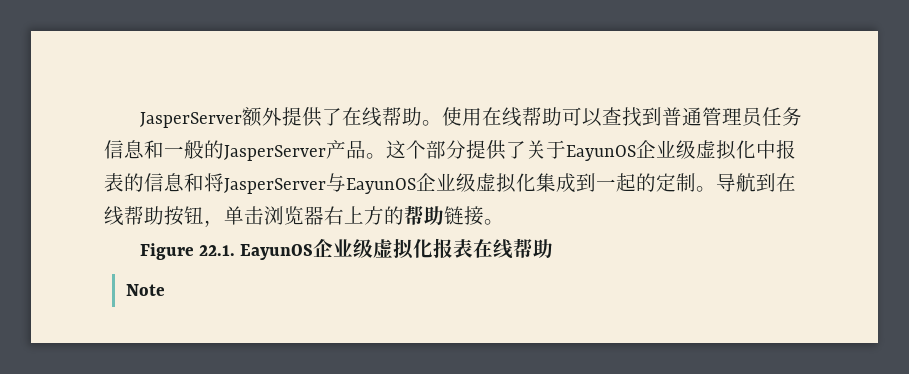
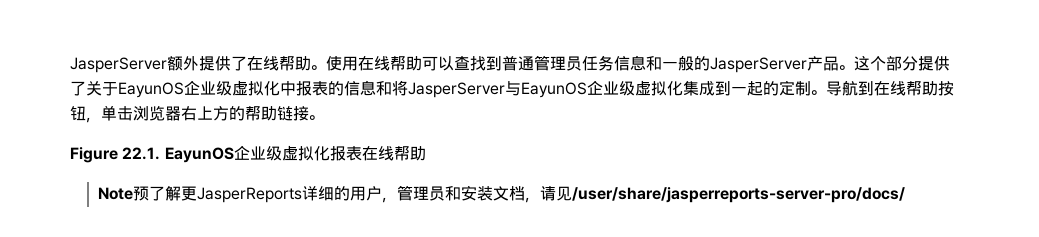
(165, 290) none -> [133,185,906,203] 预了解更JasperReports详细的用户，管理员和安装文档，请见/user/share/jasperreports-server-pro/docs/

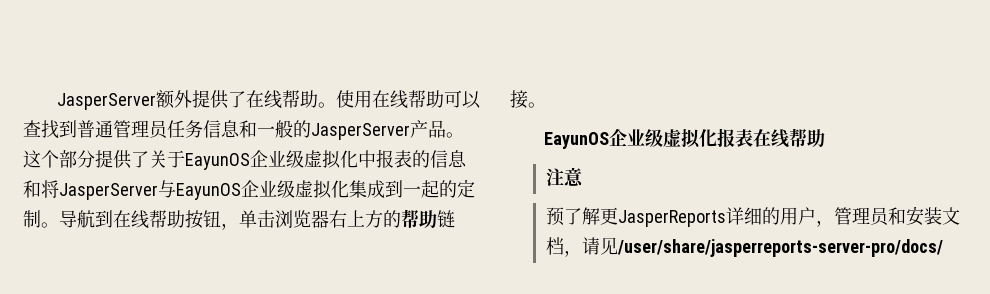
[70,147,161,163] Figure 22.1. -> (546, 105) none
[98,187,134,200] Note -> [545,167,583,187] 注意 //

